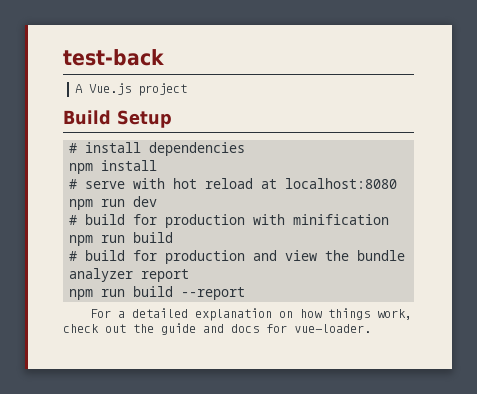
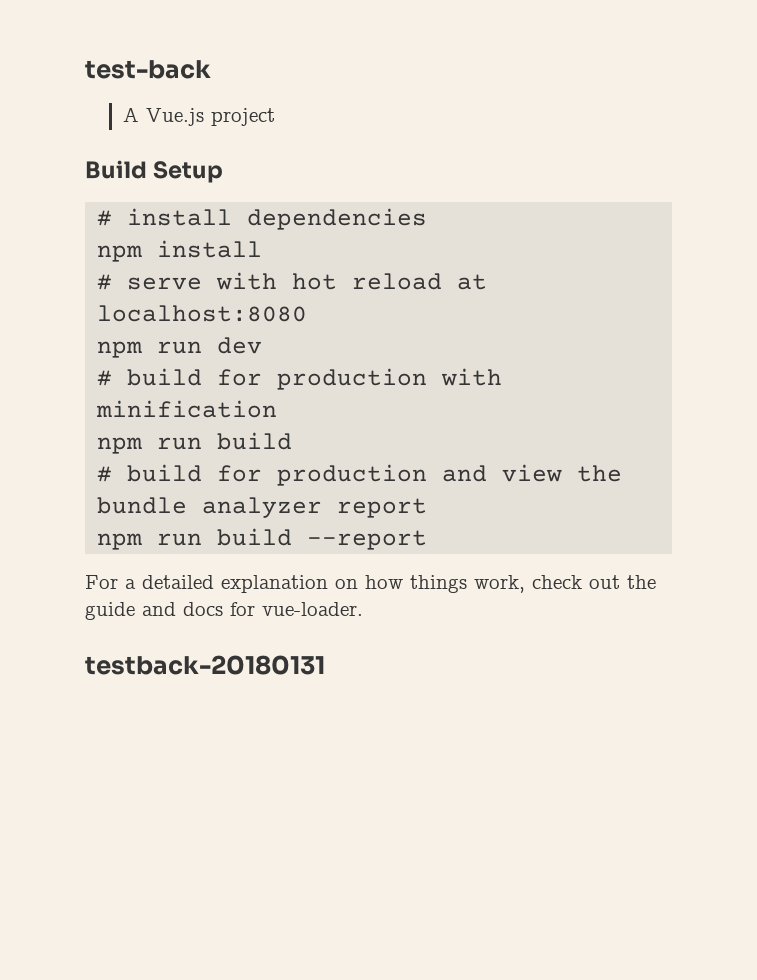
(371, 328) none -> [85,655,325,675] // testback-20180131

